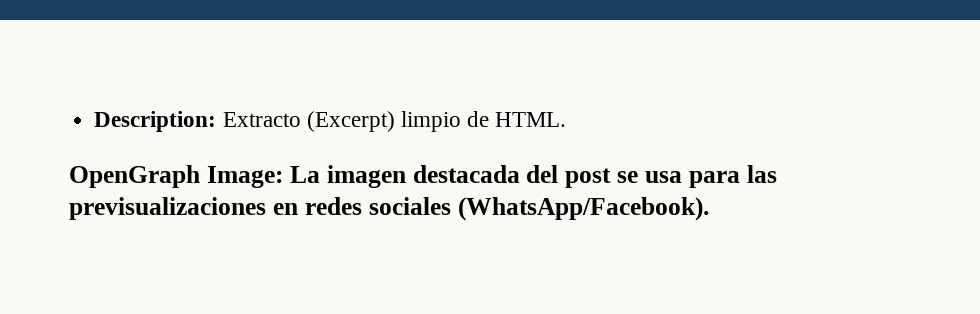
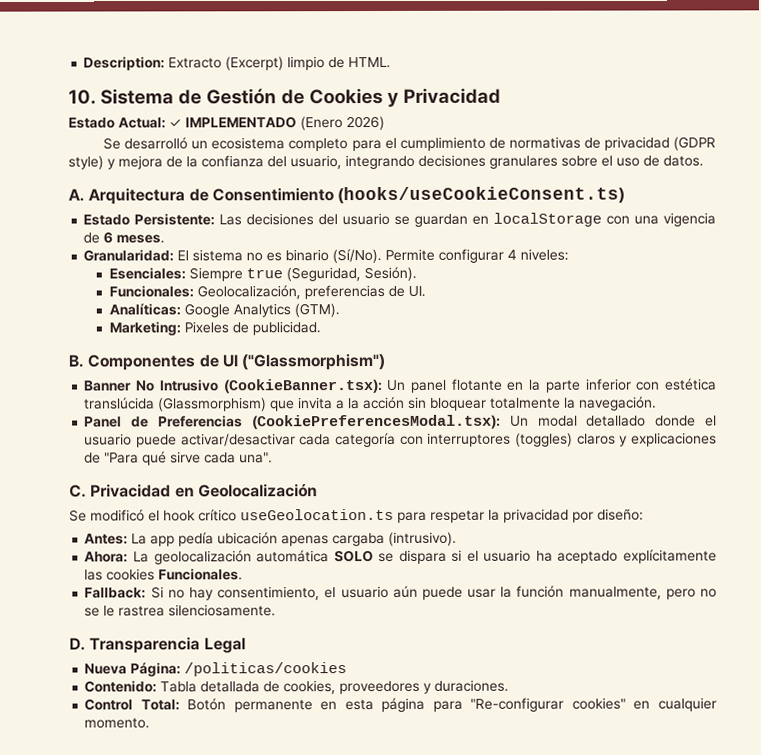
[69,165,777,188] [69,197,709,221] OpenGraph Image: La imagen destacada del post se usa para las previsualizaciones en redes sociales (WhatsApp/Facebook). -> [68,87,501,107] [68,115,385,131] [103,136,717,152] [68,154,704,170] [68,186,626,205] [83,212,717,227] [83,231,166,244] [83,248,570,264] [109,266,418,282] [109,284,427,300] [109,303,341,318] [109,321,322,336] [68,353,386,371] [84,378,718,394] [84,396,658,412] [84,414,718,430] [84,432,717,448] [84,451,274,466] [69,483,318,498] [69,508,644,523] [84,531,458,547] [84,549,717,565] [84,568,244,581] [84,585,718,601] [84,604,277,617] [69,637,246,654] [84,662,348,677] [84,679,510,695] [84,697,717,713] [84,717,151,729] 10. Sistema de Gestión de Cookies y Privacidad // Estado Actual: ✓ IMPLEMENTADO (Enero 2026) // Se desarrolló un ecosistema completo para el cumplimiento de normativas de privacidad (GDPR style) y mejora de la confianza del usuario, integrando decisiones granulares sobre el uso de datos. // A. Arquitectura de Consentimiento (hooks/useCookieConsent.ts) // Estado Persistente: Las decisiones del usuario se guardan en localStorage con una vigencia de 6 meses. // Granularidad: El sistema no es binario (Sí/No). Permite configurar 4 niveles: // Esenciales: Siempre true (Seguridad, Sesión). // Funcionales: Geolocalización, preferencias de UI. // Analíticas: Google Analytics (GTM). // Marketing: Pixeles de publicidad. // B. Componentes de UI ("Glassmorphism") // Banner No Intrusivo (CookieBanner.tsx): Un panel flotante en la parte inferior con estética translúcida (Glassmorphism) que invita a la acción sin bloquear totalmente la navegación. // Panel de Preferencias (CookiePreferencesModal.tsx): Un modal detallado donde el usuario puede activar/desactivar cada categoría con interruptores (toggles) claros y explicaciones de "Para qué sirve cada una". // C. Privacidad en Geolocalización // Se modificó el hook crítico useGeolocation.ts para respetar la privacidad por diseño: // Antes: La app pedía ubicación apenas cargaba (intrusivo). // Ahora: La geolocalización automática SOLO se dispara si el usuario ha aceptado explícitamente las cookies Funcionales. // Fallback: Si no hay consentimiento, el usuario aún puede usar la función manualmente, pero no se le rastrea silenciosamente. // D. Transparencia Legal // Nueva Página: /politicas/cookies // Contenido: Tabla detallada de cookies, proveedores y duraciones. // Control Total: Botón permanente en esta página para "Re-configurar cookies" en cualquier momento.

